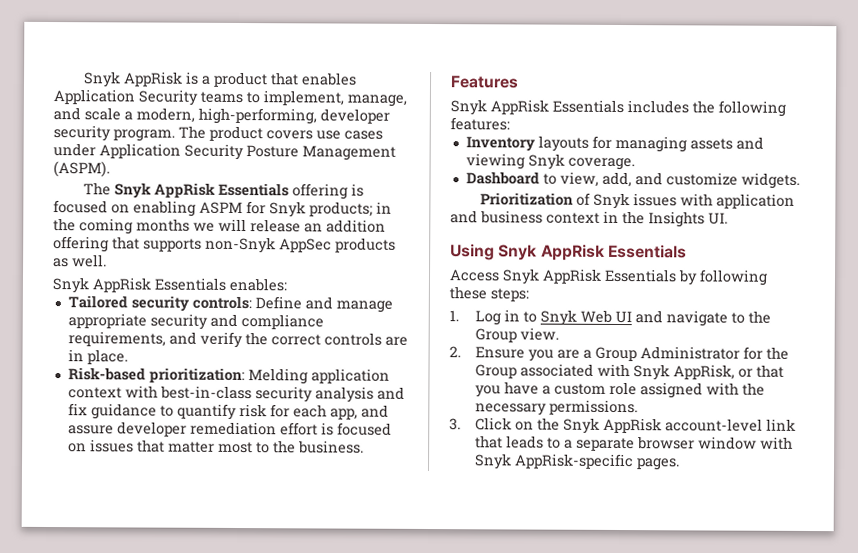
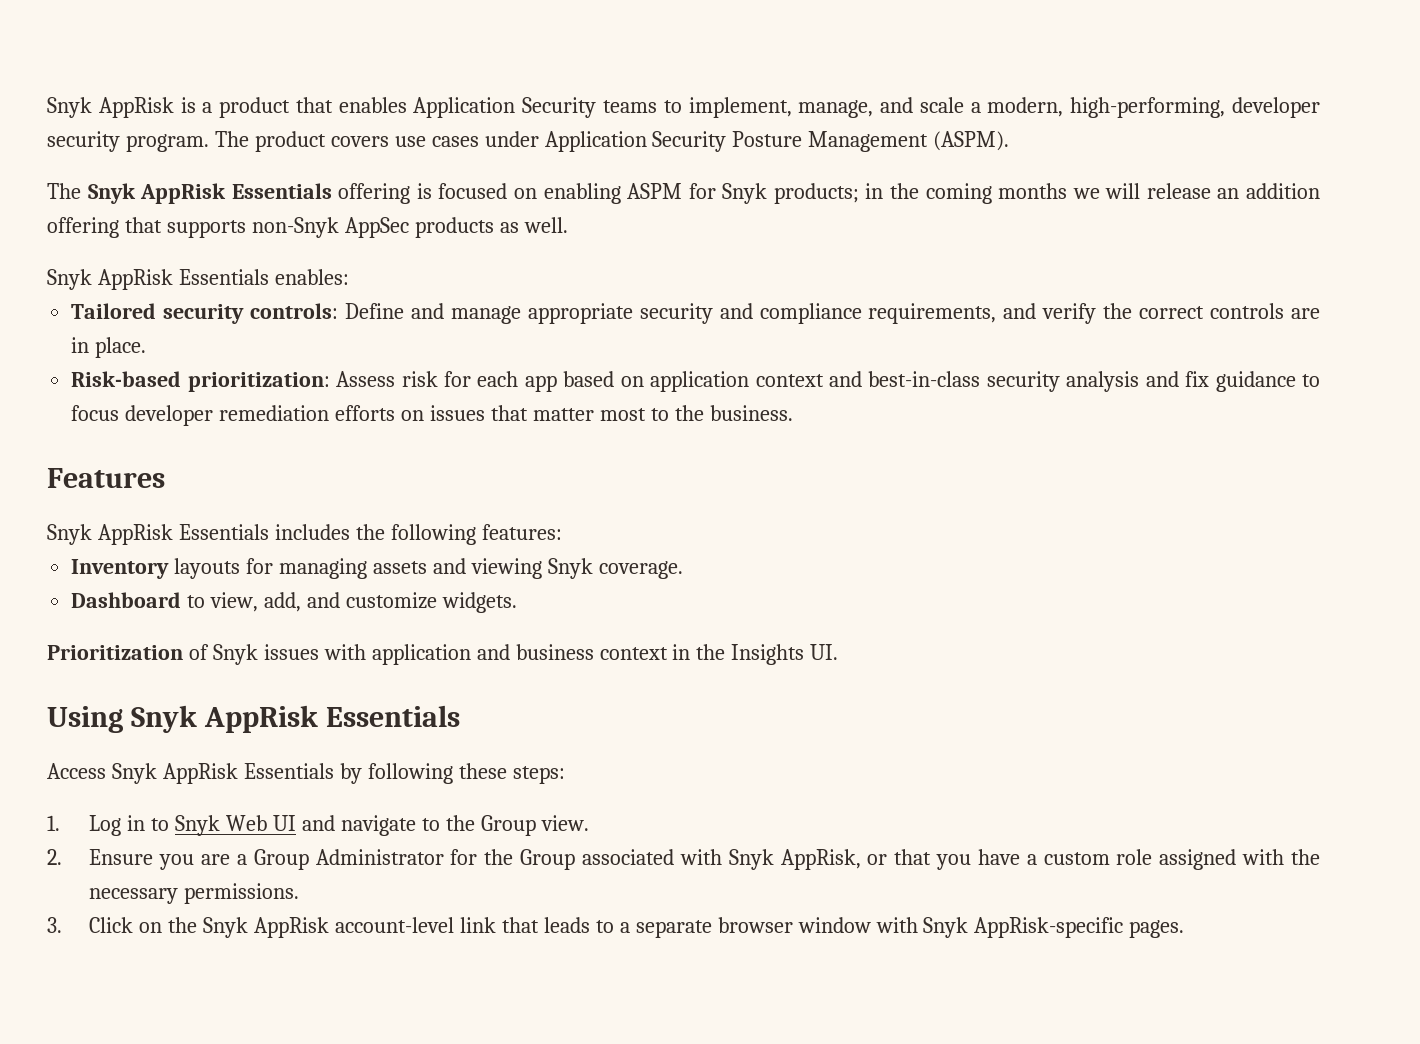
[247,368,308,385] Melding -> [336,371,644,392] Assess risk for each app based on
[124,385,158,399] with -> [828,371,862,387] and
[176,403,389,420] [67,421,392,437] quantify risk for each app, and assure developer remediation effort is focused -> [71,405,396,426] focus developer remediation efforts

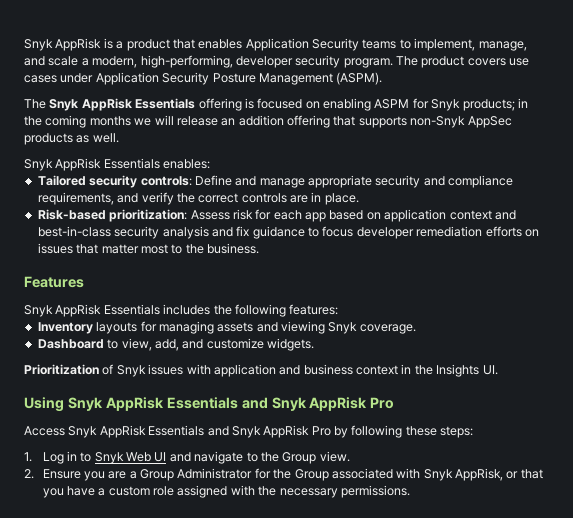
(460, 716) none -> [241,397,395,411] and Snyk AppRisk Pro
(334, 771) none -> [207,425,331,438] and Snyk AppRisk Pro
[47,917,1185,938] // 3. Click on the Snyk AppRisk account-level link that leads to a separate browser window with Snyk AppRisk-specific pages. -> (410, 491) none

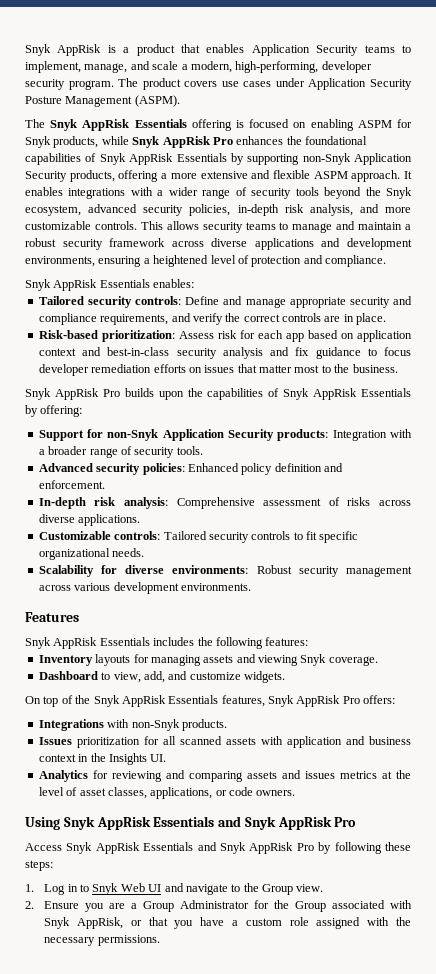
[462,98,528,111] [24,115,512,128] [24,133,119,145] products; in the coming months we will release an addition offering that supports non-Snyk AppSec products as well. -> [53,136,367,148] [25,153,412,165] [25,170,412,182] [25,187,412,199] [25,204,411,216] [25,221,411,233] [25,238,412,250] [25,255,386,267] products, while Snyk AppRisk Pro enhances the foundational capabilities of Snyk AppRisk Essentials by supporting non-Snyk Application Security products, offering a more extensive and flexible ASPM approach. It enables integrations with a wider range of security tools beyond the Snyk ecosystem, advanced security policies, in-depth risk analysis, and more customizable controls. This allows security teams to manage and maintain a robust security framework across diverse applications and development environments, ensuring a heightened level of protection and compliance.
(259, 248) none -> [25,388,411,400] [25,405,83,417] [38,429,412,441] [38,446,203,458] [38,463,343,475] [38,480,105,489] [38,497,411,509] [38,514,141,526] [38,531,359,543] [38,548,145,560] [38,565,412,577] [38,582,251,594] // Snyk AppRisk Pro builds upon the capabilities of Snyk AppRisk Essentials by offering: // Support for non-Snyk Application Security products: Integration with a broader range of security tools. // Advanced security policies: Enhanced policy definition and enforcement. // In-depth risk analysis: Comprehensive assessment of risks across diverse applications. // Customizable controls: Tailored security controls to fit specific organizational needs. // Scalability for diverse environments: Robust security management across various development environments.
[24,364,184,377] Prioritization of Snyk issues -> [25,695,396,707] [38,719,227,731] [38,736,256,748] On top of the Snyk AppRisk Essentials features, Snyk AppRisk Pro offers: // Integrations with non-Snyk products. // Issues prioritization for all scanned assets
(498, 370) none -> [38,770,411,782] [38,787,296,799] // Analytics for reviewing and comparing assets and issues metrics at the level of asset classes, applications, or code owners.

